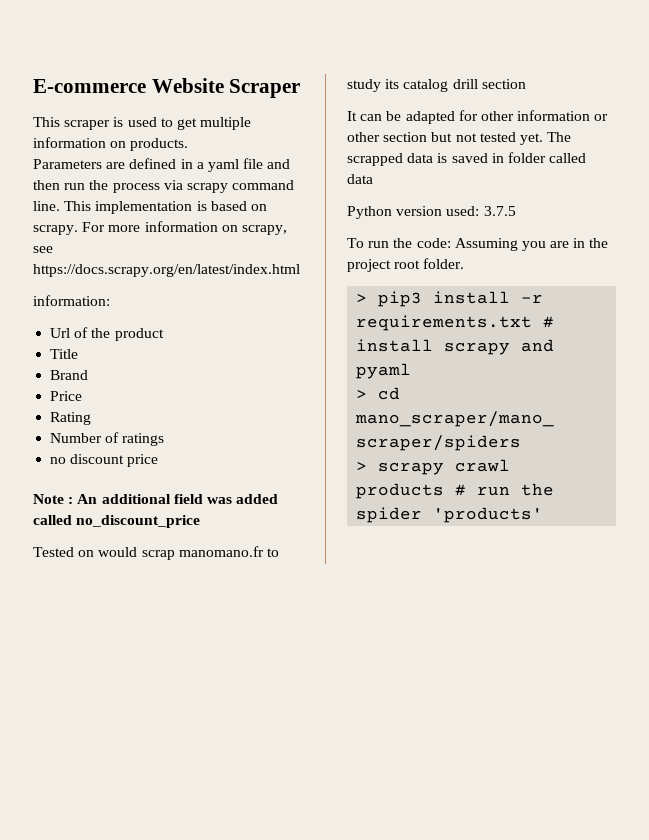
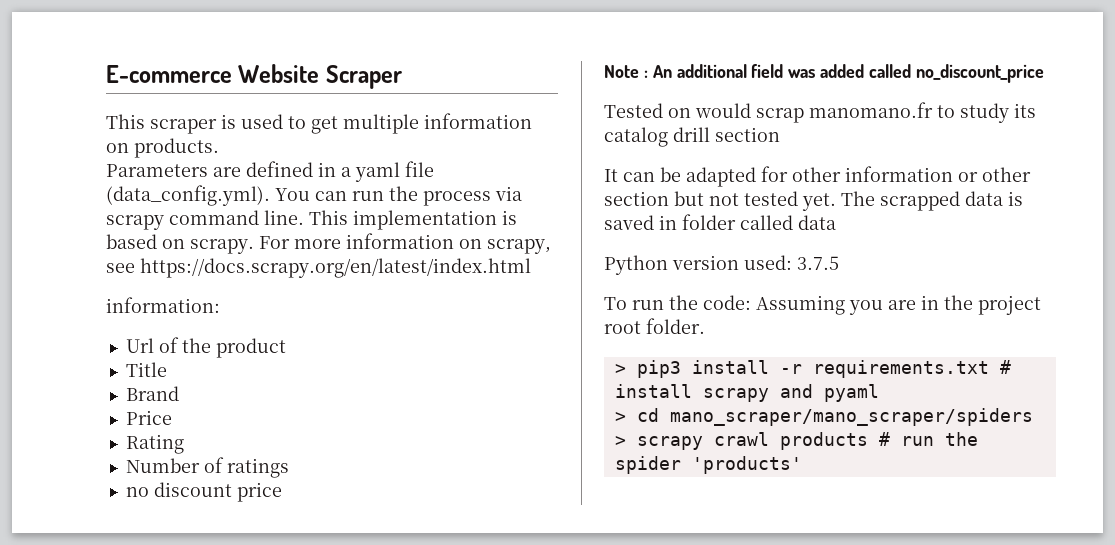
[267,159,291,169] [33,180,60,190] and then -> [106,185,347,206] (data_config.yml). You can

